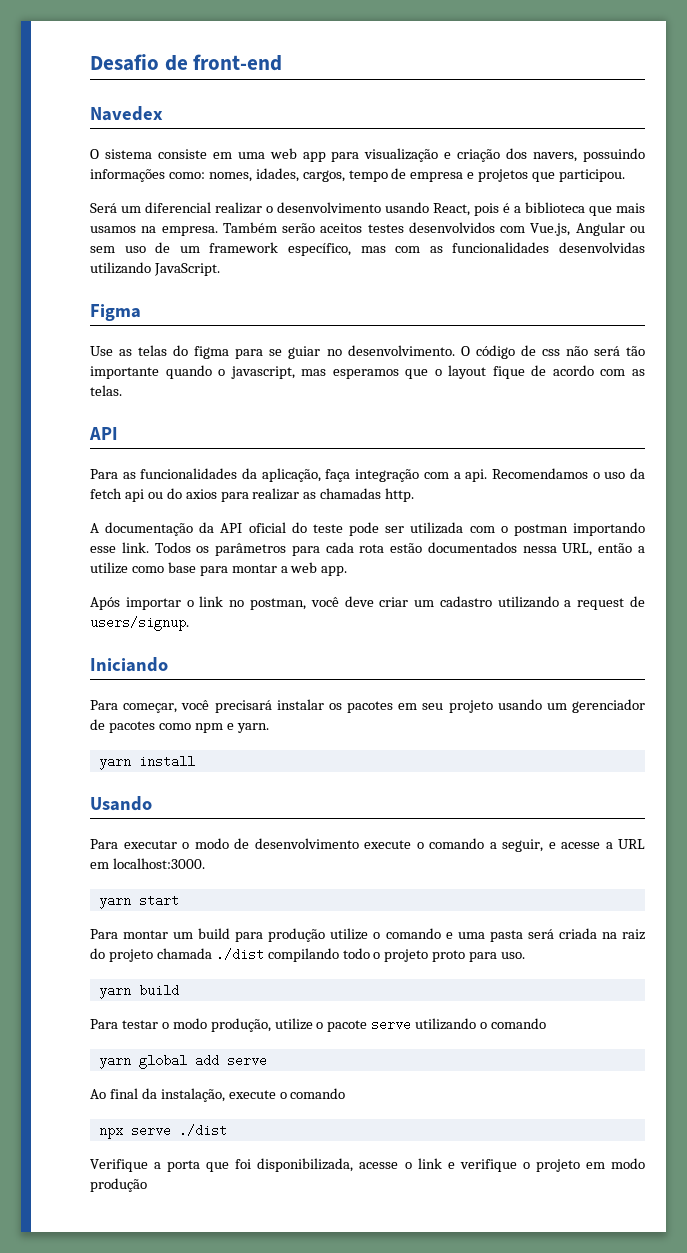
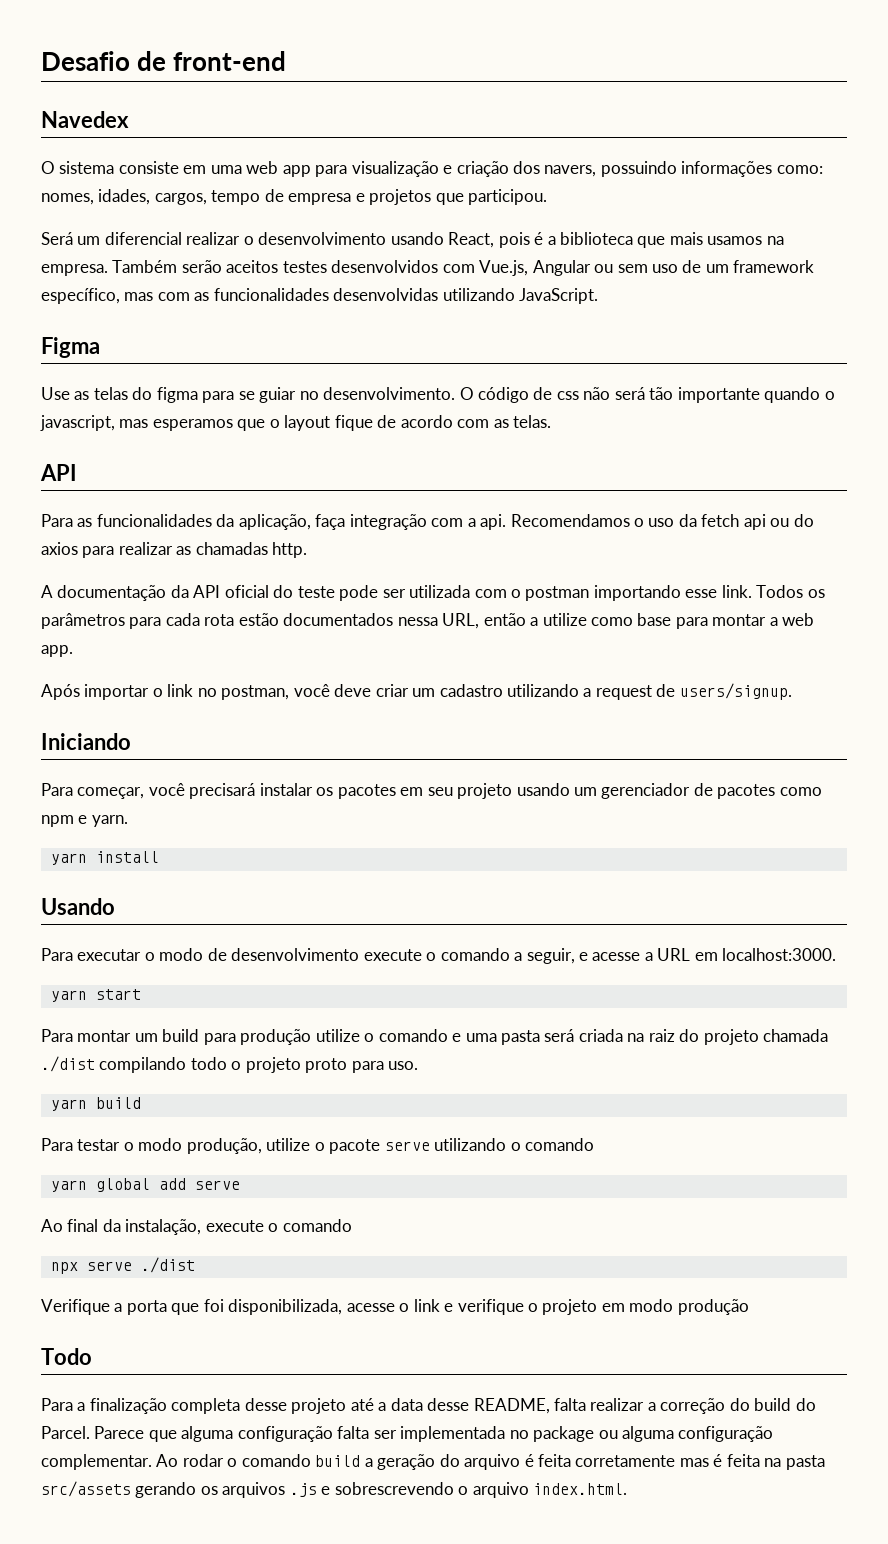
(147, 1185) none -> [41,1348,92,1365] [41,1398,816,1414] [41,1426,774,1442] [41,1454,825,1470] [41,1481,628,1498] // Todo // Para a finalização completa desse projeto até a data desse README, falta realizar a correção do build do Parcel. Parece que alguma configuração falta ser implementada no package ou alguma configuração complementar. Ao rodar o comando build a geração do arquivo é feita corretamente mas é feita na pasta src/assets gerando os arquivos .js e sobrescrevendo o arquivo index.html.

